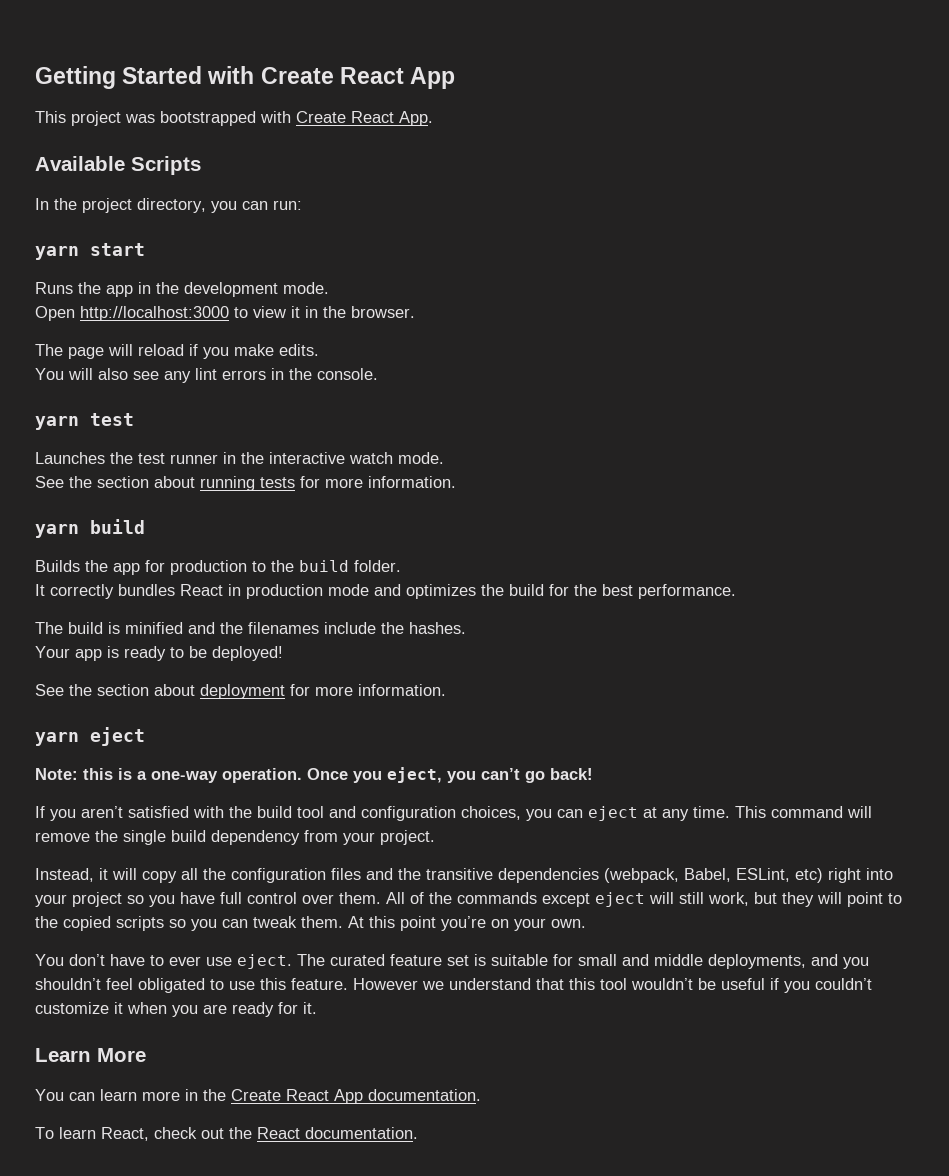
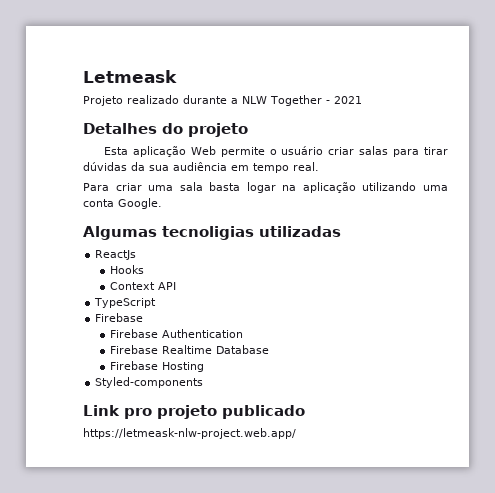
[35,66,456,89] [35,111,433,126] [35,156,201,175] [35,198,302,213] [35,243,145,260] [35,282,329,297] [35,306,415,321] [35,344,319,359] [35,368,378,383] [35,413,134,430] [35,452,444,464] [35,476,456,491] [35,519,145,538] [35,560,401,575] [35,584,736,599] [35,622,466,634] [35,646,283,661] [35,684,446,699] [35,727,145,746] [35,767,593,783] [35,806,872,821] [35,830,435,845] [35,868,893,883] [35,892,902,907] [35,916,586,931] [35,954,869,969] [35,978,872,993] [35,1002,317,1017] [35,1048,146,1062] [35,1089,481,1104] [35,1127,418,1141] Getting Started with Create React App // This project was bootstrapped with Create React App. // Available Scripts // In the project directory, you can run: // yarn start // Runs the app in the development mode. // Open http://localhost:3000 to view it in the browser. // The page will reload if you make edits. // You will also see any lint errors in the console. // yarn test // Launches the test runner in the interactive watch mode. // See the section about running tests for more information. // yarn build // Builds the app for production to the build folder. // It correctly bundles React in production mode and optimizes the build for the best performance. // The build is minified and the filenames include the hashes. // Your app is ready to be deployed! // See the section about deployment for more information. // yarn eject // Note: this is a one-way operation. Once you eject, you can’t go back! // If you aren’t satisfied with the build tool and configuration choices, you can eject at any time. This command will remove the single build dependency from your project. // Instead, it will copy all the configuration files and the transitive dependencies (webpack, Babel, ESLint, etc) right into your project so you have full control over them. All of the commands except eject will still work, but they will point to the copied scripts so you can tweak them. At this point you’re on your own. // You don’t have to ever use eject. The curated feature set is suitable for small and middle deployments, and you shouldn’t feel obligated to use this feature. However we understand that this tool wouldn’t be useful if you couldn’t customize it when you are ready for it. // Learn More // You can learn more in the Create React App documentation. // To learn React, check out the React documentation. -> [83,70,177,83] [83,95,362,106] [83,123,248,137] [104,146,448,157] [83,162,319,173] [83,182,448,193] [83,198,162,209] [83,226,341,240] [95,250,137,260] [109,265,144,274] [109,282,176,290] [94,298,157,308] [95,313,144,322] [109,329,243,338] [109,345,269,354] [109,361,204,372] [95,377,204,388] [83,405,305,419] [83,428,296,439] Letmeask // Projeto realizado durante a NLW Together - 2021 // Detalhes do projeto // Esta aplicação Web permite o usuário criar salas para tirar dúvidas da sua audiência em tempo real. // Para criar uma sala basta logar na aplicação utilizando uma conta Google. // Algumas tecnoligias utilizadas // ReactJs // Hooks // Context API // TypeScript // Firebase // Firebase Authentication // Firebase Realtime Database // Firebase Hosting // Styled-components // Link pro projeto publicado // https://letmeask-nlw-project.web.app/

